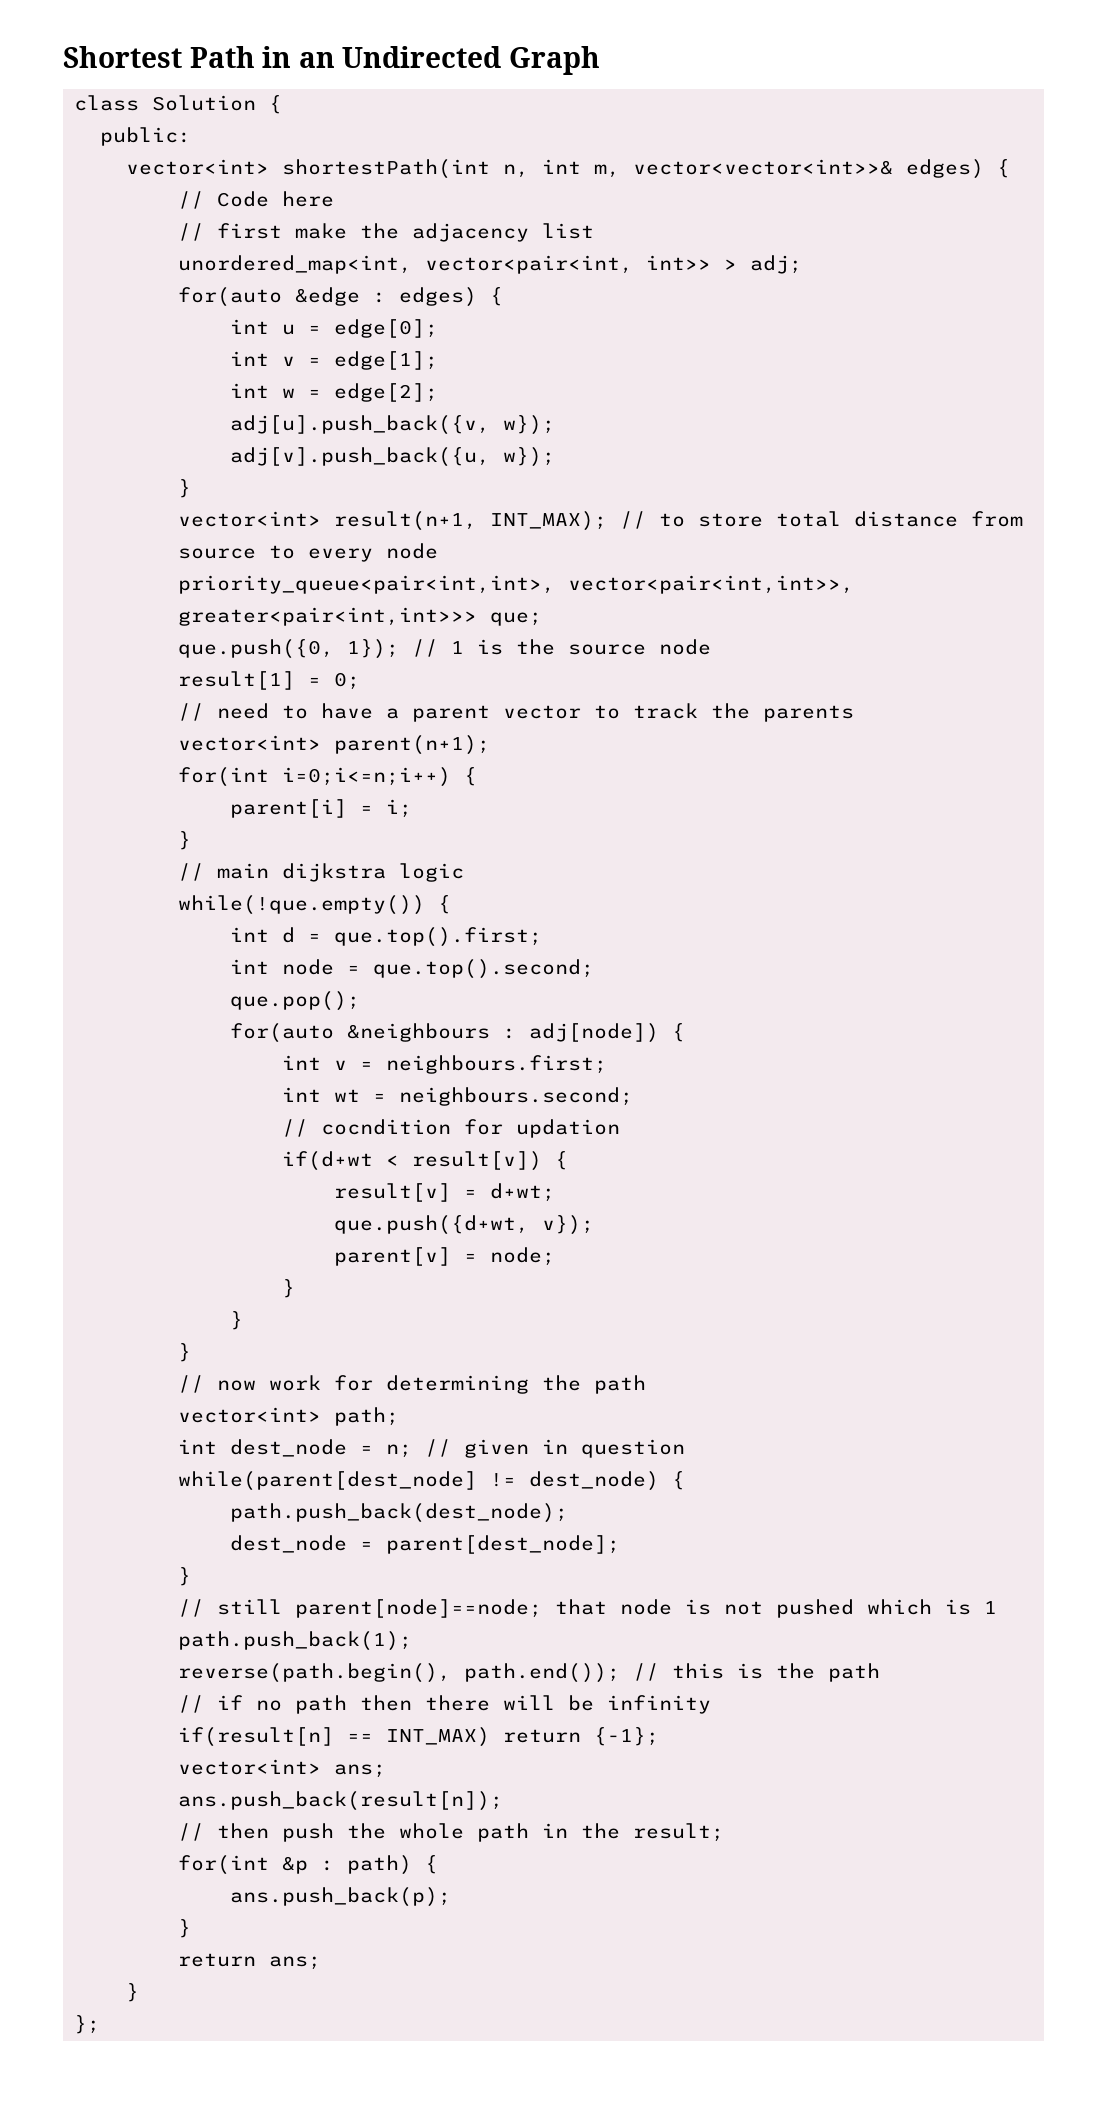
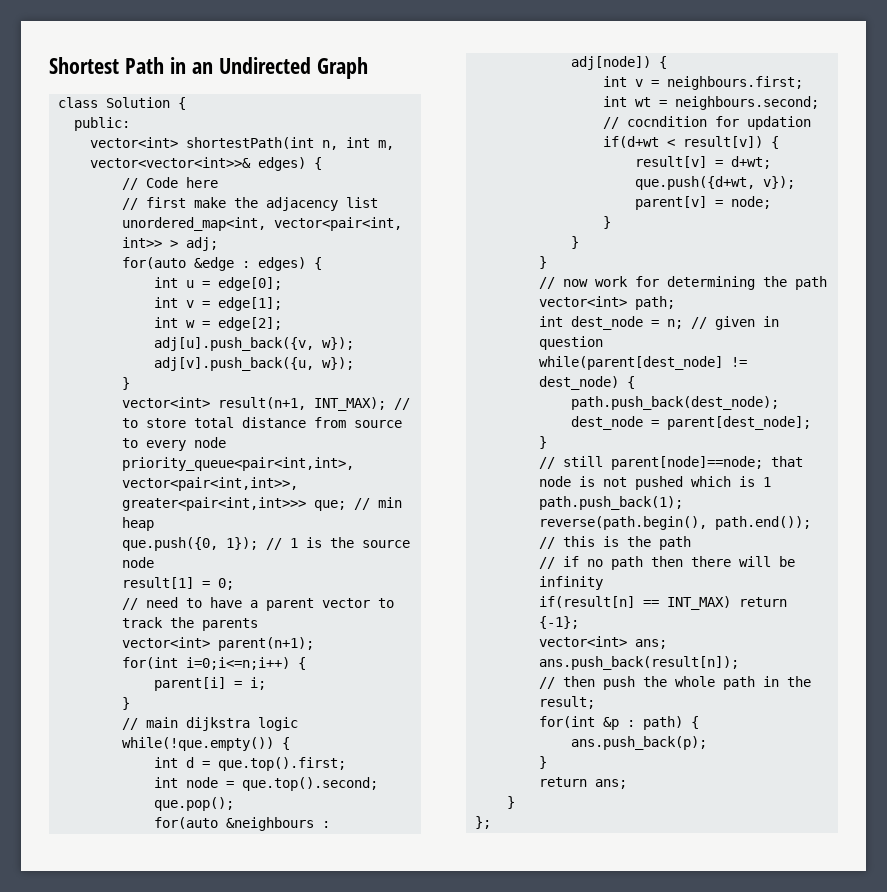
(542, 619) none -> [354,497,403,510] [122,517,155,531] // min heap

